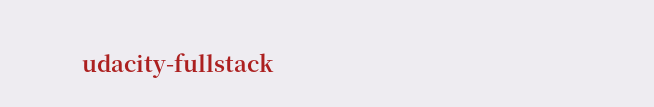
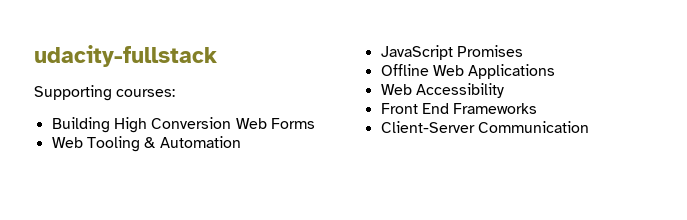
(274, 65) none -> [34,85,176,101] [51,117,315,133] [51,136,241,152] [380,45,523,60] [380,64,556,79] [380,83,504,98] [380,103,538,114] [380,121,589,133] // Supporting courses: // Building High Conversion Web Forms // Web Tooling & Automation // JavaScript Promises // Offline Web Applications // Web Accessibility // Front End Frameworks // Client-Server Communication

